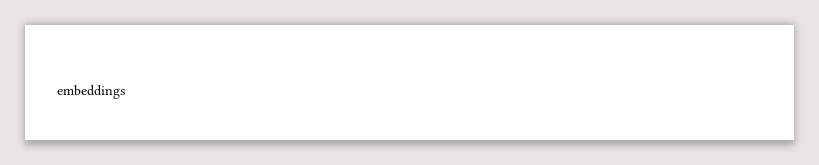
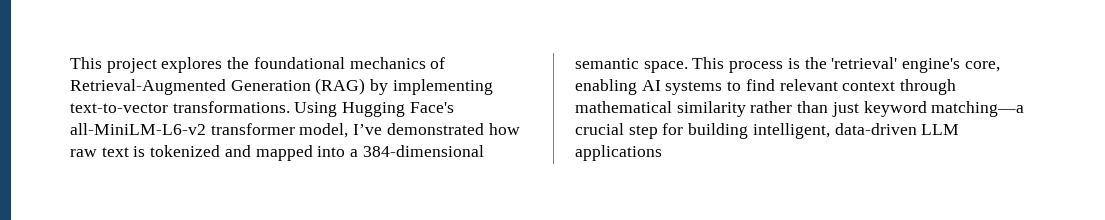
[57,85,125,99] embeddings -> [70,57,446,73] [70,78,493,95] [70,101,454,117] [70,123,520,138] [70,145,484,161] [575,57,1000,73] [575,79,957,95] [575,101,1025,117] [575,123,960,139] [575,145,662,161] This project explores the foundational mechanics of Retrieval-Augmented Generation (RAG) by implementing text-to-vector transformations. Using Hugging Face's all-MiniLM-L6-v2 transformer model, I’ve demonstrated how raw text is tokenized and mapped into a 384-dimensional semantic space. This process is the 'retrieval' engine's core, enabling AI systems to find relevant context through mathematical similarity rather than just keyword matching—a crucial step for building intelligent, data-driven LLM applications

